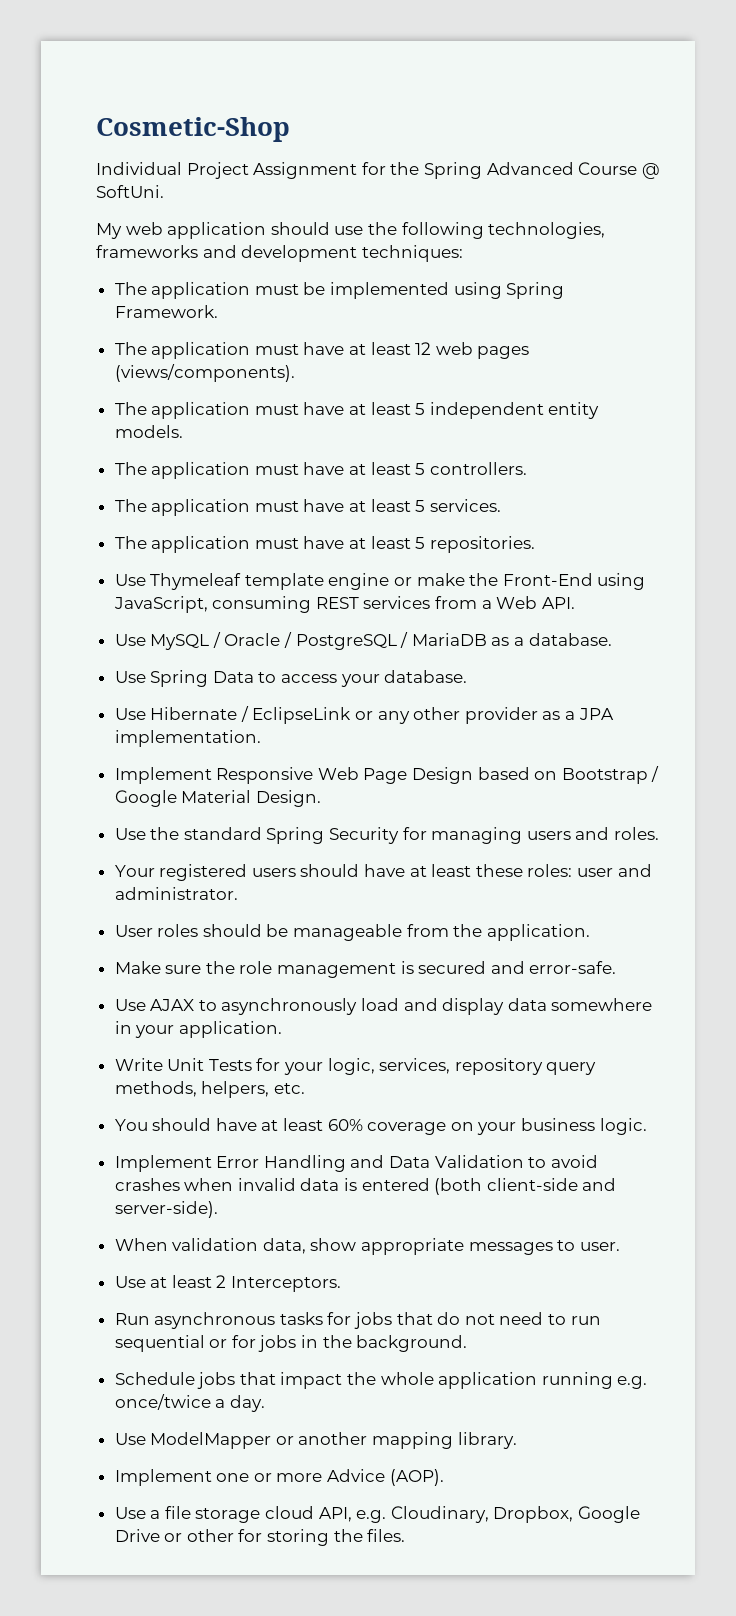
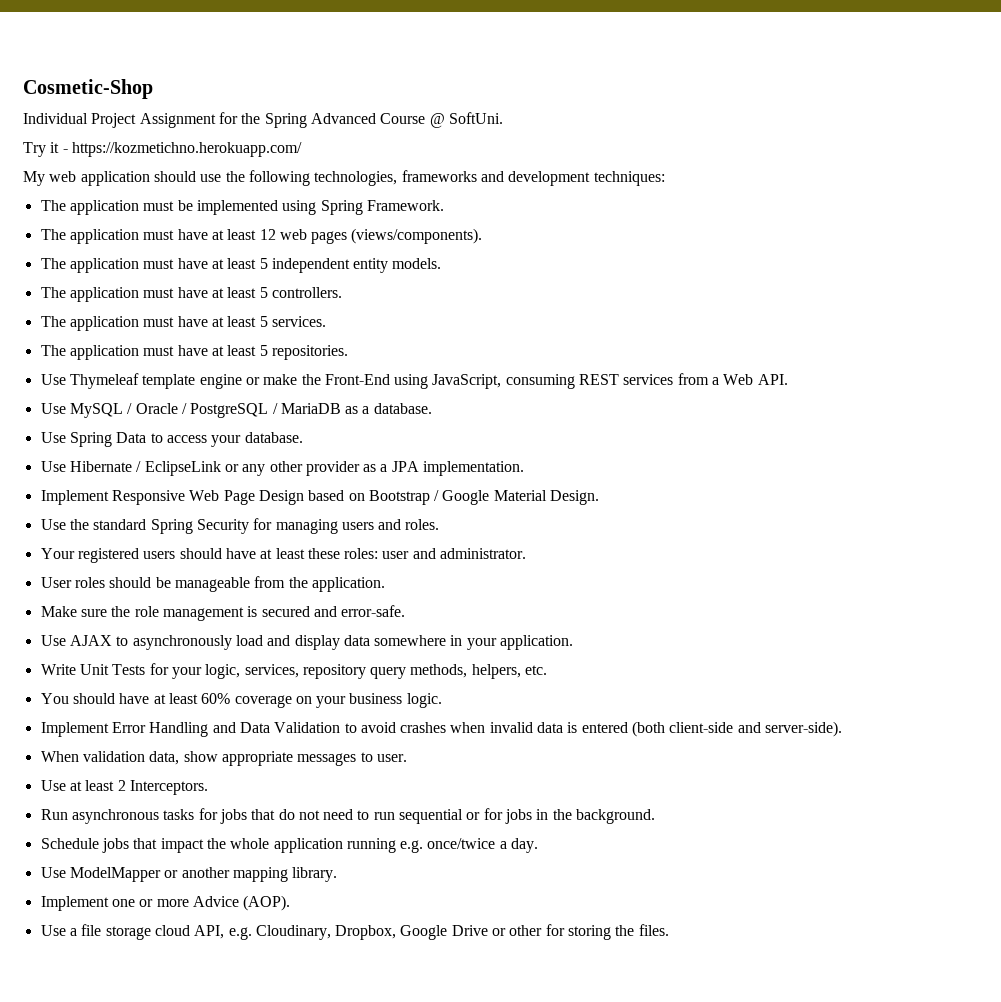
(164, 191) none -> [23,142,302,157] // Try it - https://kozmetichno.herokuapp.com/

